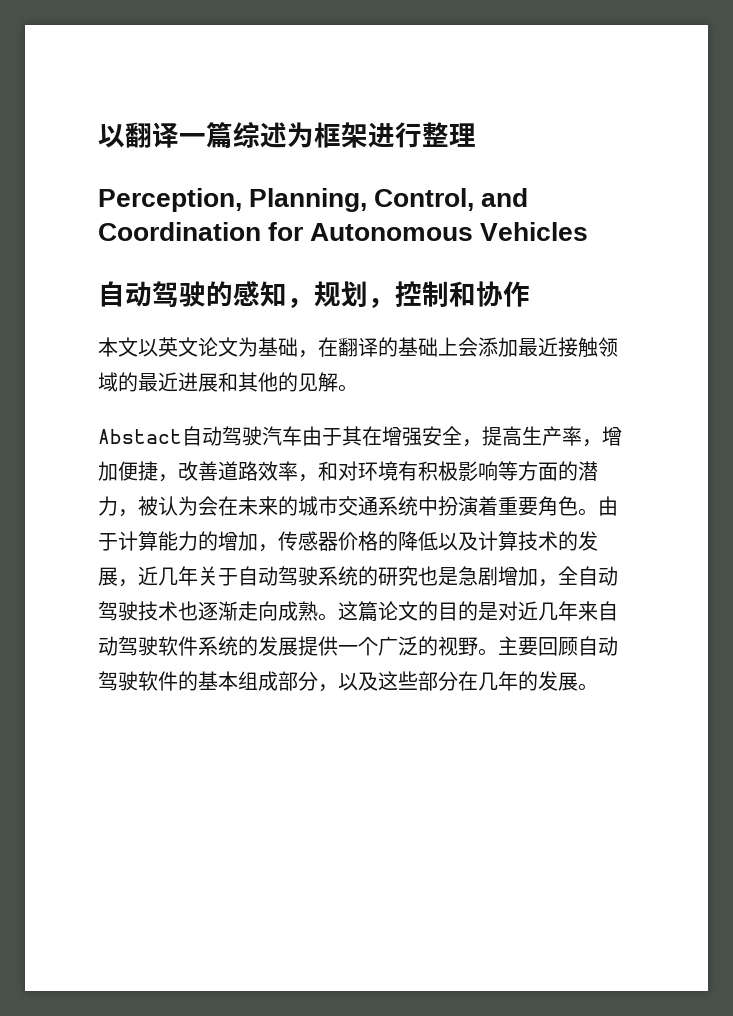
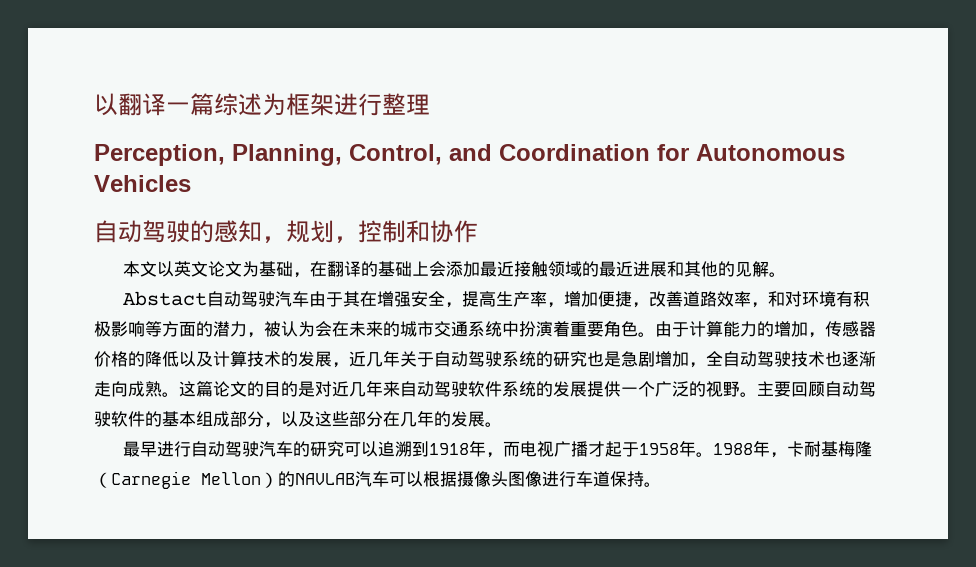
(598, 687) none -> [122,440,872,458] [94,471,661,489] // 最早进行自动驾驶汽车的研究可以追溯到1918年，而电视广播才起于1958年。1988年，卡耐基梅隆（Carnegie Mellon）的NAVLAB汽车可以根据摄像头图像进行车道保持。

